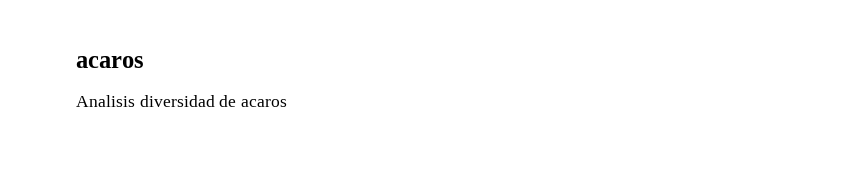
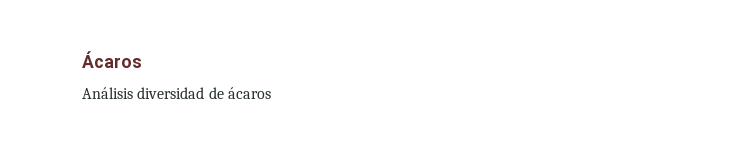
[76,56,144,68] [76,95,135,107] acaros // Analisis -> [82,51,142,68] [82,87,133,99] Ácaros // Análisis
[241,99,288,107] acaros -> [227,87,271,99] ácaros

